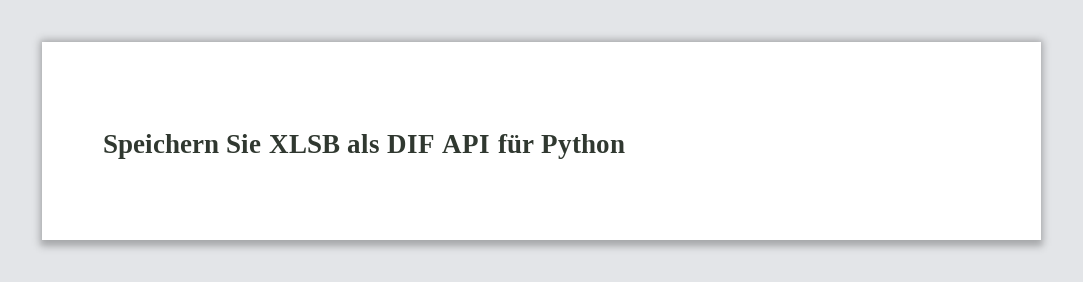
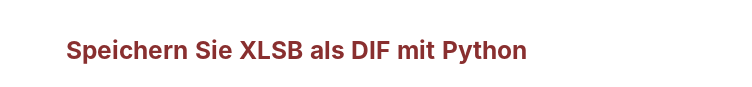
[442,134,534,153] API für -> [397,39,436,59] mit

